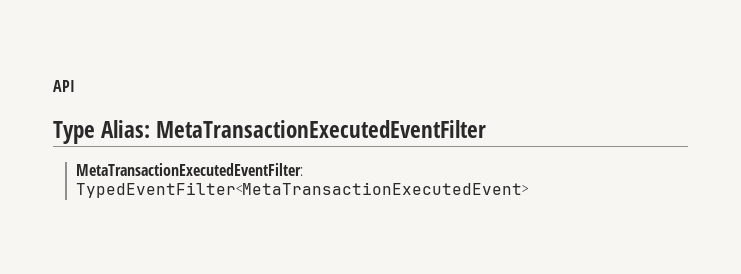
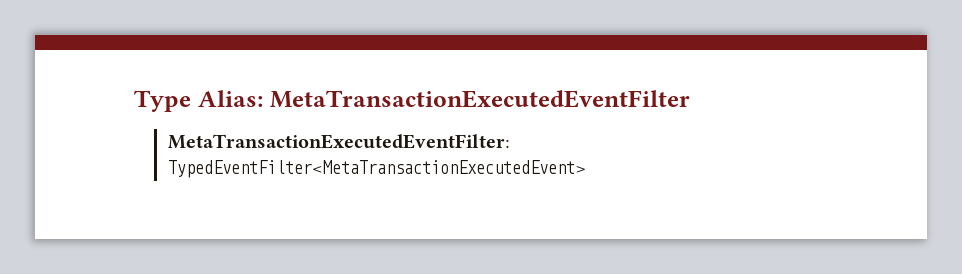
[53,80,75,92] API // -> (134, 101) none

